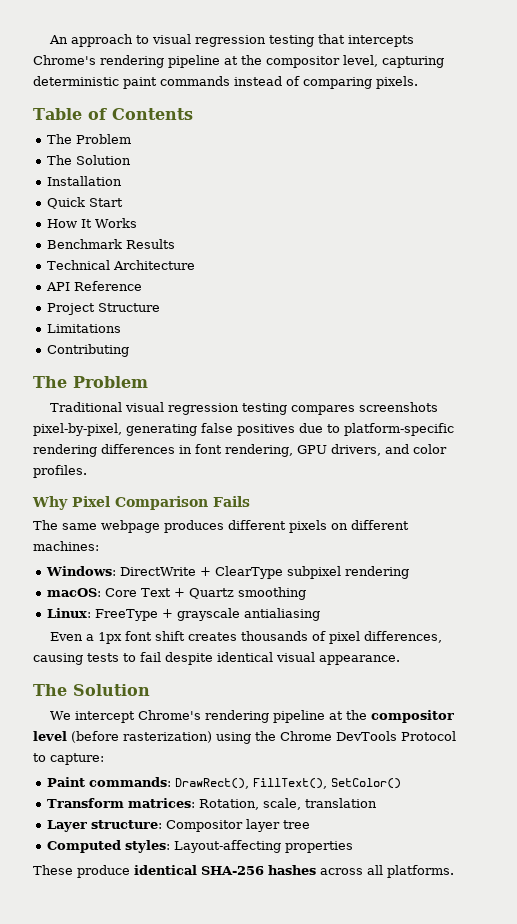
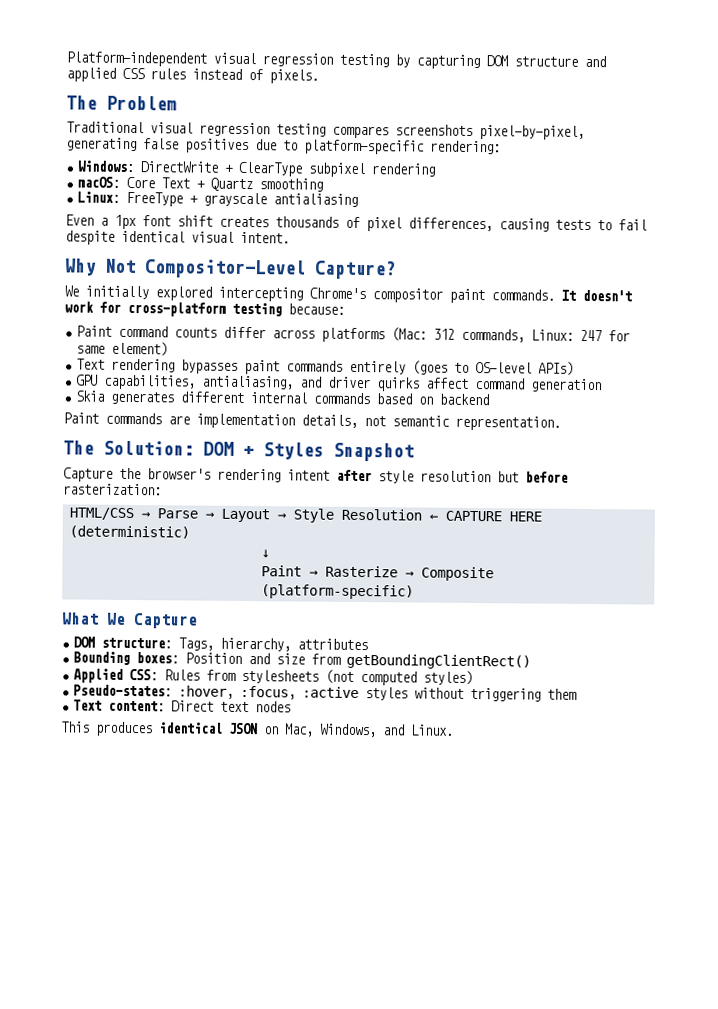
[48,34,414,47] [33,55,444,68] [33,76,230,89] An approach to visual regression testing that intercepts Chrome's rendering pipeline at the compositor level, capturing deterministic paint commands -> [66,51,606,70] [66,67,186,82] Platform-independent visual regression testing by capturing DOM structure and applied CSS rules
[303,77,372,89] comparing -> (263, 75) none
[33,108,193,120] [46,134,131,144] [46,155,131,165] [46,176,122,186] [46,197,123,209] [46,218,137,228] [46,239,175,249] [46,260,195,270] [45,281,142,291] [46,303,160,315] [46,324,121,333] [46,344,129,357] // Table of Contents // The Problem // The Solution // Installation // Quick Start // How It Works // Benchmark Results // Technical Architecture // API Reference // Project Structure // Limitations // Contributing -> (319, 76) none
[33,444,447,457] [33,465,87,478] [32,496,250,510] [33,520,409,533] [33,541,99,551] rendering differences in font rendering, GPU drivers, and color profiles. // Why Pixel Comparison Fails // The same webpage produces different pixels on different machines: -> [430,140,501,155] rendering:
[319,655,400,665] [33,684,150,696] [49,710,454,723] [33,731,456,744] [33,753,104,765] [46,777,401,789] [46,798,377,810] [46,819,310,832] [46,840,353,853] [33,865,454,878] appearance. // The Solution // We intercept Chrome's rendering pipeline at the compositor level (before rasterization) using the Chrome DevTools Protocol to capture: // Paint commands: DrawRect(), FillText(), SetColor() // Transform matrices: Rotation, scale, translation // Layer structure: Compositor layer tree // Computed styles: Layout-affecting properties // These produce identical SHA-256 hashes across all platforms. -> [240,231,290,244] [64,258,396,280] [64,285,632,304] [64,301,345,317] [76,325,631,343] [76,341,169,357] [76,358,575,376] [76,374,603,393] [75,390,490,406] [63,412,561,431] [63,440,414,462] [63,467,568,484] [63,483,162,496] [68,507,542,523] [68,525,190,539] [260,549,270,558] [260,565,494,582] [260,584,414,600] [61,612,198,629] [73,636,369,652] [73,651,532,670] [73,668,474,686] [73,684,578,702] [73,699,292,713] [60,721,454,738] intent. // Why Not Compositor-Level Capture? // We initially explored intercepting Chrome's compositor paint commands. It doesn't work for cross-platform testing because: // Paint command counts differ across platforms (Mac: 312 commands, Linux: 247 for same element) // Text rendering bypasses paint commands entirely (goes to OS-level APIs) // GPU capabilities, antialiasing, and driver quirks affect command generation // Skia generates different internal commands based on backend // Paint commands are implementation details, not semantic representation. // The Solution: DOM + Styles Snapshot // Capture the browser's rendering intent after style resolution but before rasterization: // HTML/CSS → Parse → Layout → Style Resolution ← CAPTURE HERE (deterministic) // ↓ // Paint → Rasterize → Composite (platform-specific) // What We Capture // DOM structure: Tags, hierarchy, attributes // Bounding boxes: Position and size from getBoundingClientRect() // Applied CSS: Rules from stylesheets (not computed styles) // Pseudo-states: :hover, :focus, :active styles without triggering them // Text content: Direct text nodes // This produces identical JSON on Mac, Windows, and Linux.

